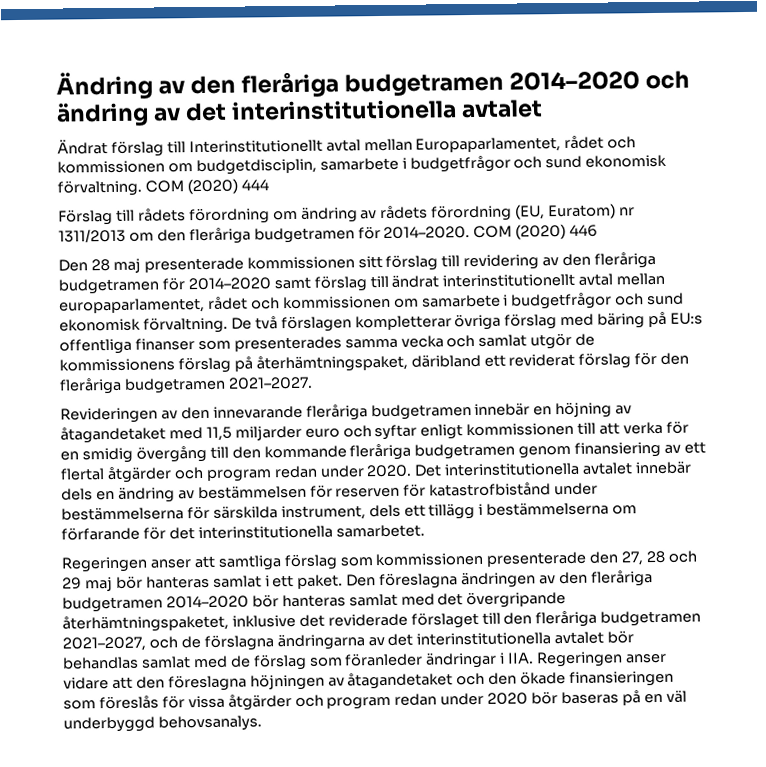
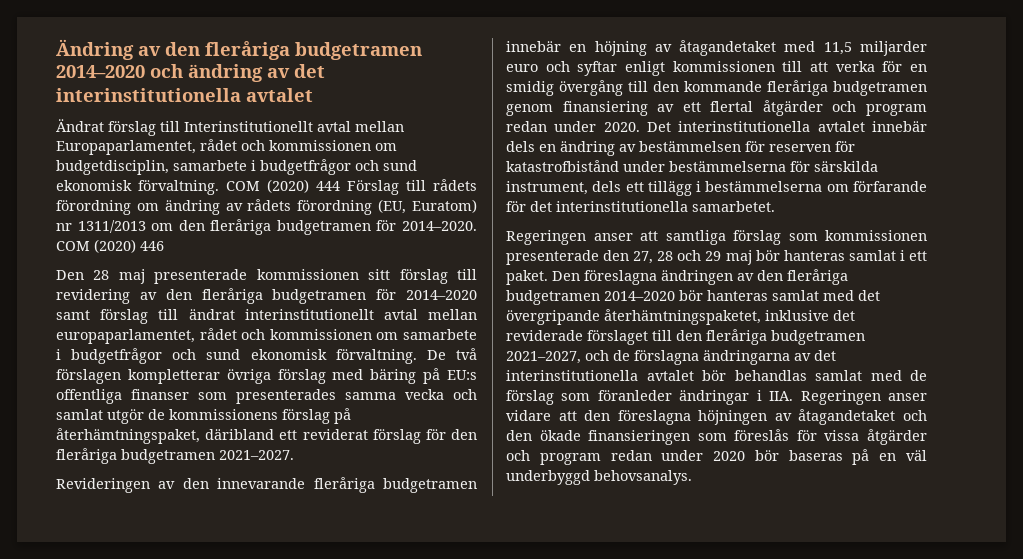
(269, 185) // -> (340, 186) none

